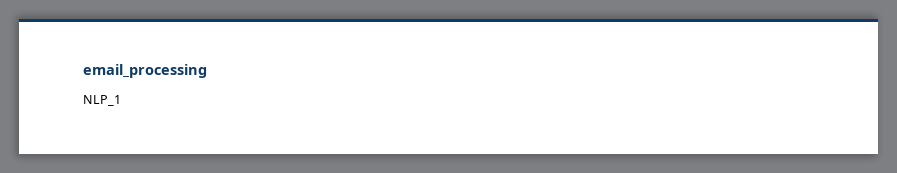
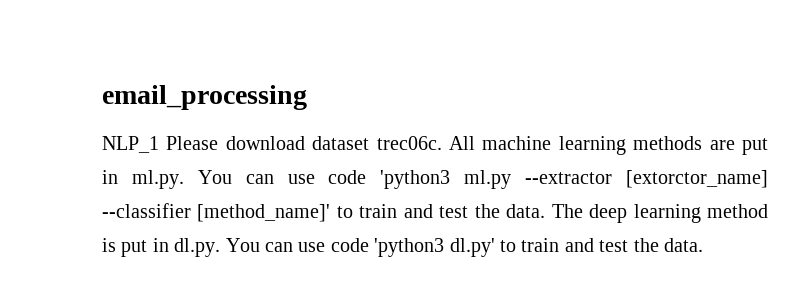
(121, 100) none -> [166,136,768,155] [102,170,769,189] [102,203,768,223] [102,238,703,257] Please download dataset trec06c. All machine learning methods are put in ml.py. You can use code 'python3 ml.py --extractor [extorctor_name] --classifier [method_name]' to train and test the data. The deep learning method is put in dl.py. You can use code 'python3 dl.py' to train and test the data.

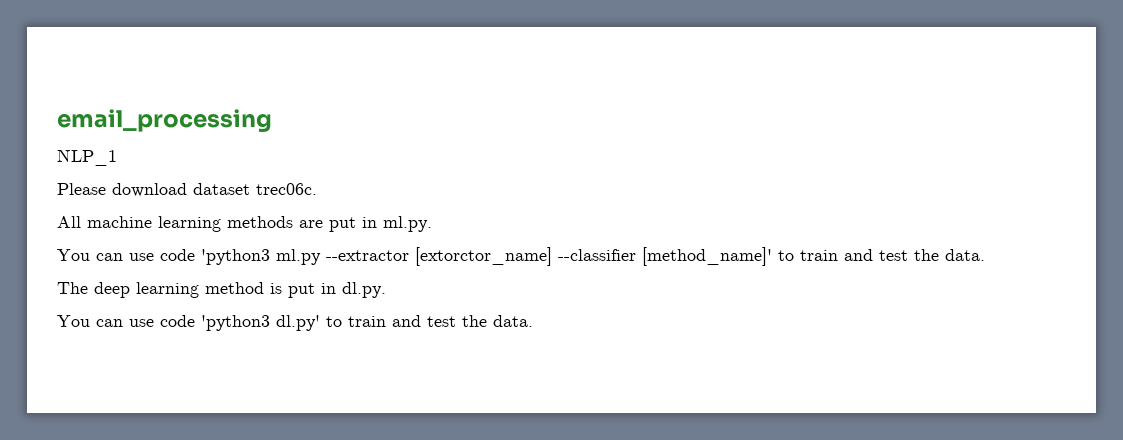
(159, 144) none -> (117, 157) //
(442, 143) none -> (317, 189) //
(184, 179) none -> (432, 224) //
(546, 211) none -> (985, 255) //
(221, 247) none -> (386, 290) //

